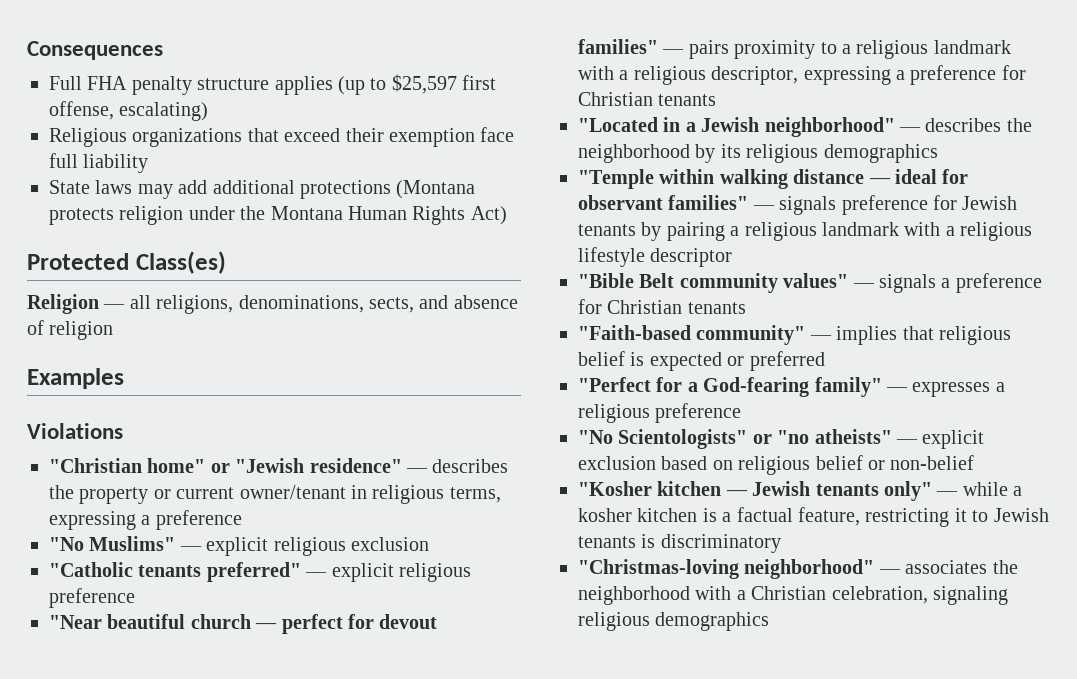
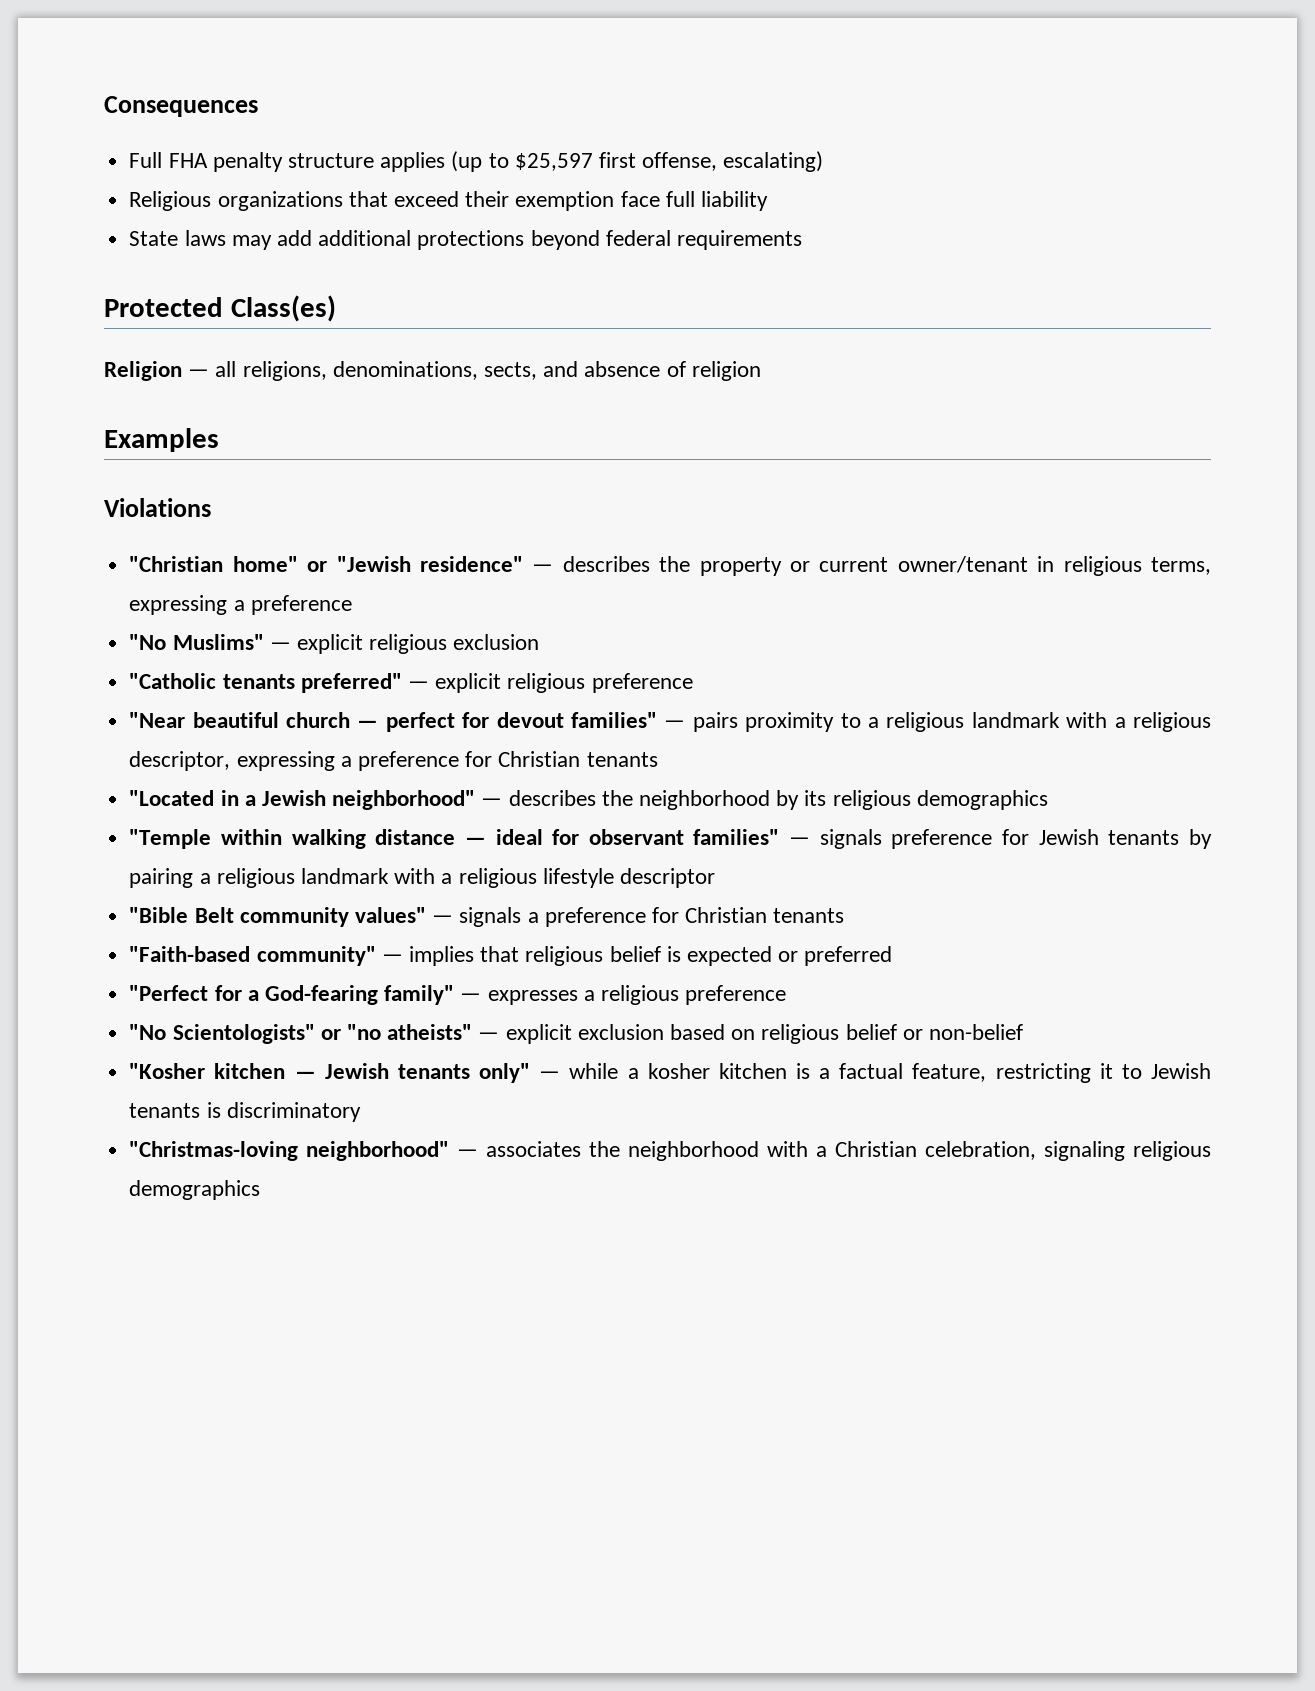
[396,180,476,199] [49,206,507,225] (Montana protects religion under the Montana Human Rights Act) -> [530,230,802,250] beyond federal requirements

